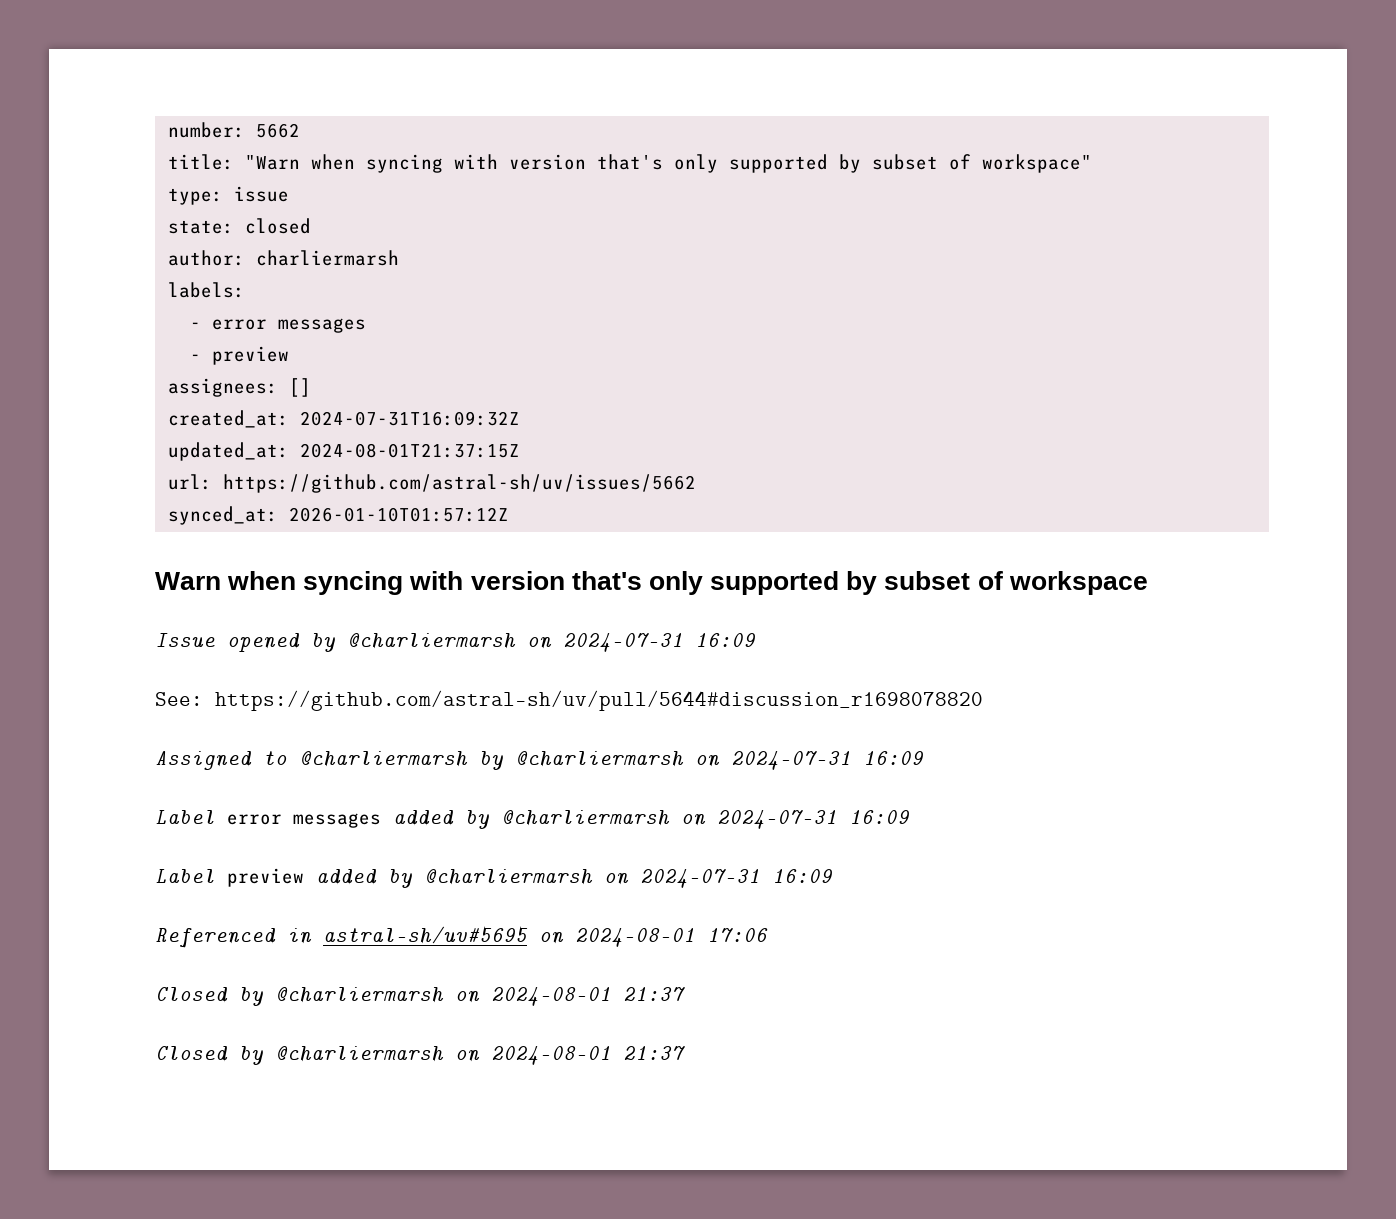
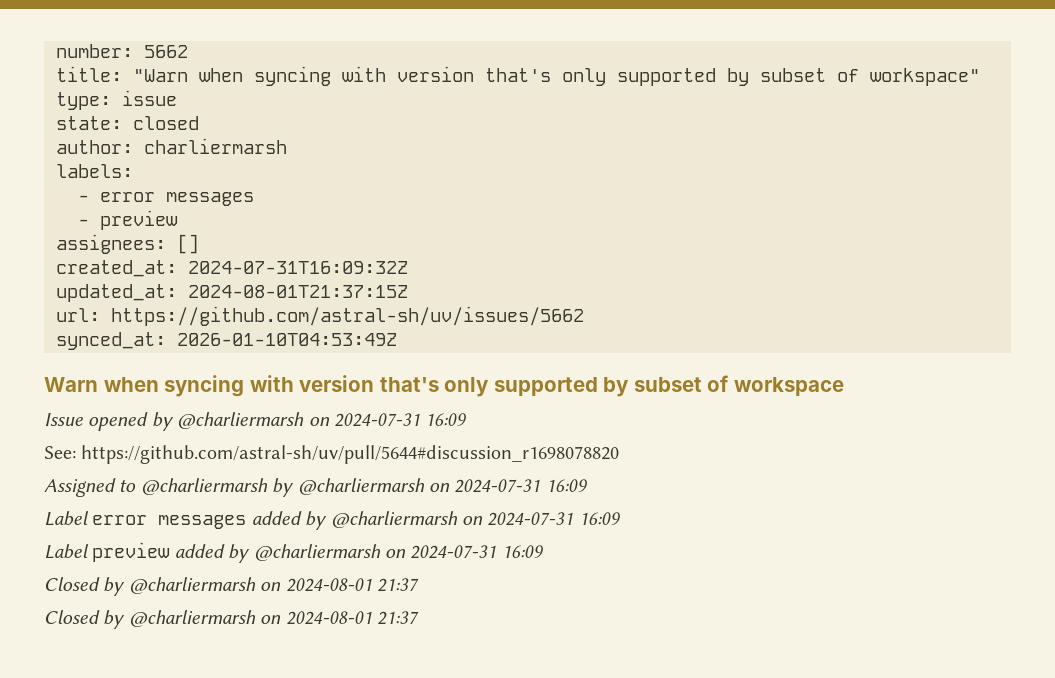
[288,507,509,522] 2026-01-10T01:57:12Z -> [177,333,397,346] 2026-01-10T04:53:49Z
[155,925,768,948] // Referenced in astral-sh/uv#5695 on 2024-08-01 17:06 -> (543, 551) none

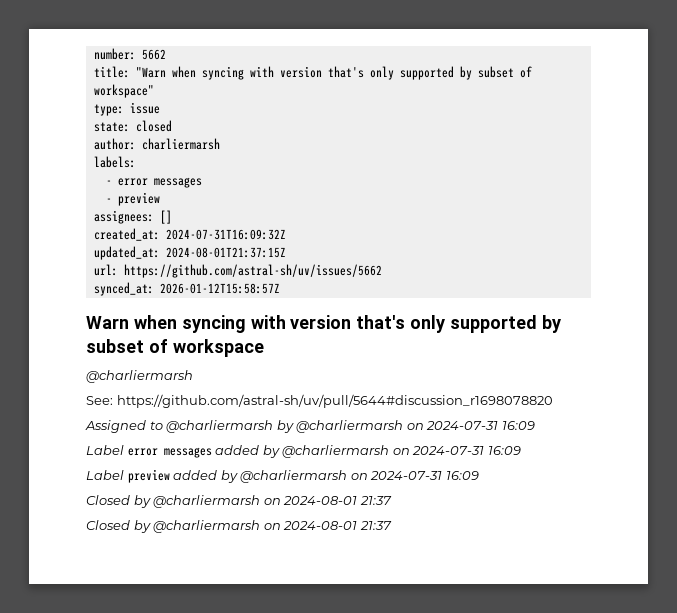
[177,333,397,346] 2026-01-10T04:53:49Z -> [159,283,280,294] 2026-01-12T15:58:57Z
[44,412,467,431] Issue opened by @charliermarsh on 2024-07-31 16:09 -> [86,370,193,383] @charliermarsh

